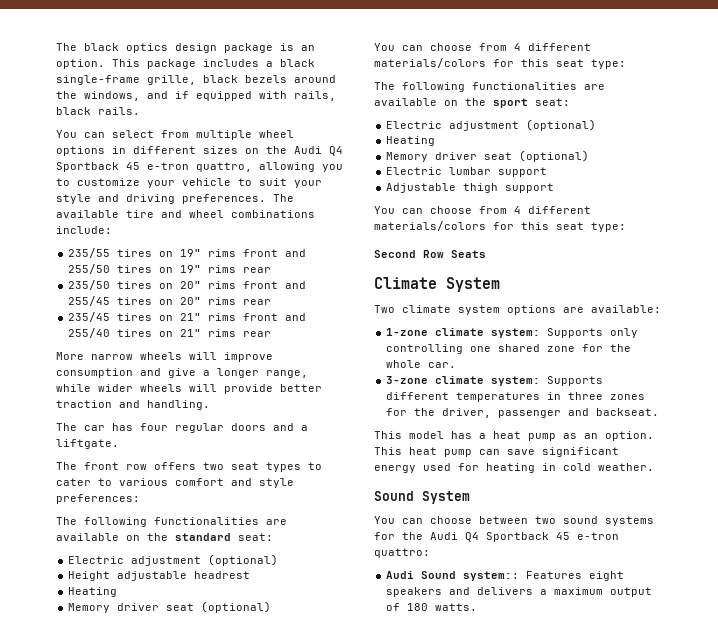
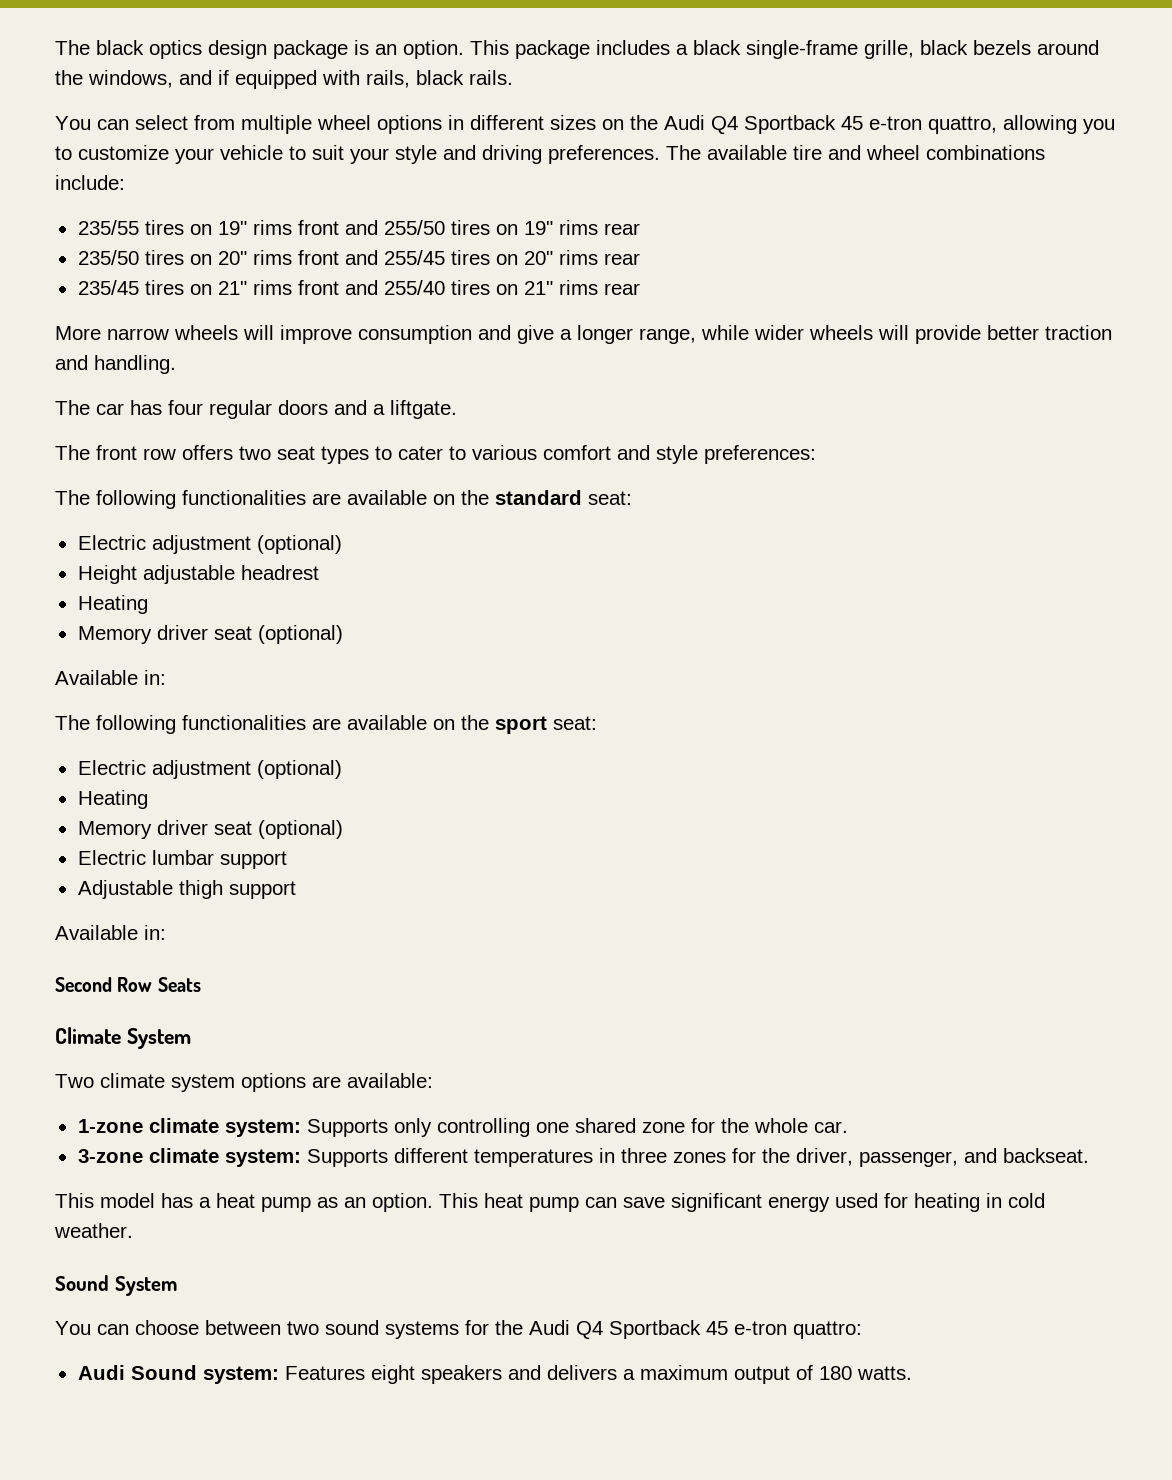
[374,43,591,51] [374,58,626,69] You can choose from 4 different materials/colors for this seat type: -> [55,670,166,685] Available in:
[374,206,591,214] [374,221,626,232] You can choose from 4 different materials/colors for this seat type: -> [55,925,166,940] Available in:
[498,410,562,418] passenger -> [858,1151,958,1167] passenger,
[463,571,520,581] system:: -> [202,1366,279,1384] system:

